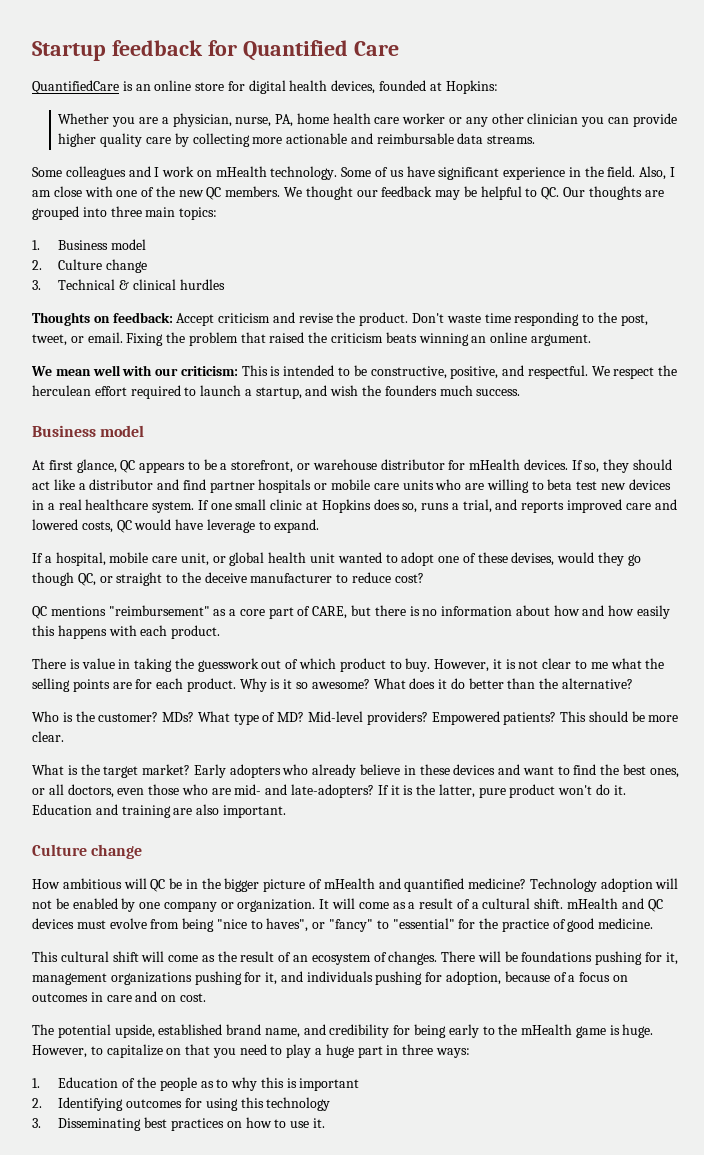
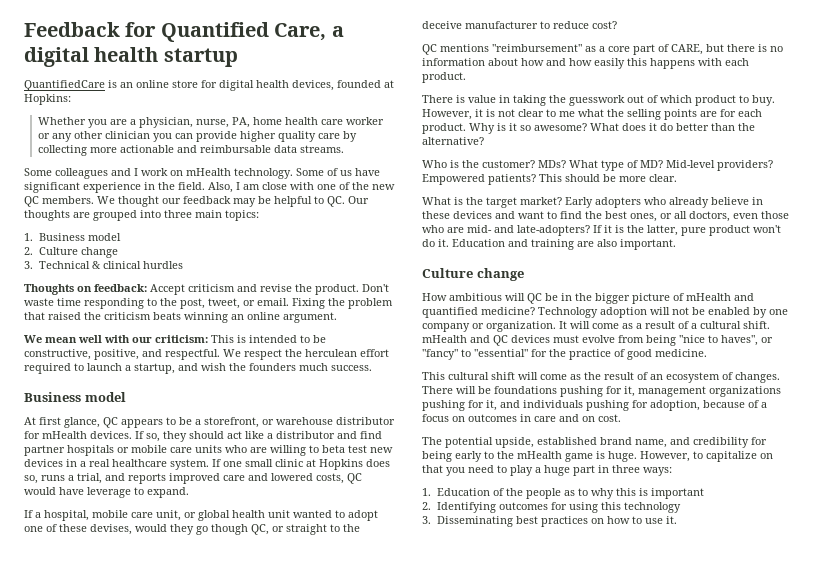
[32,40,399,61] Startup feedback for Quantified Care -> [24,22,344,42] [24,47,238,67] Feedback for Quantified Care, a digital health startup

